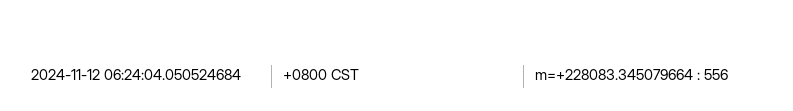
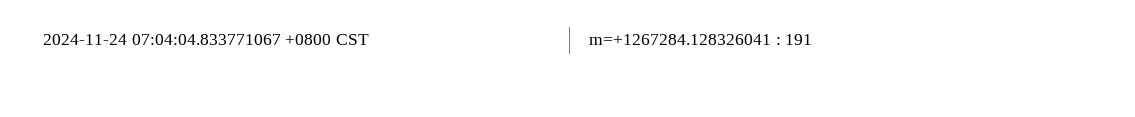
[31,69,728,80] 2024-11-12 06:24:04.050524684 +0800 CST m=+228083.345079664 : 556 -> [43,34,813,45] 2024-11-24 07:04:04.833771067 +0800 CST m=+1267284.128326041 : 191

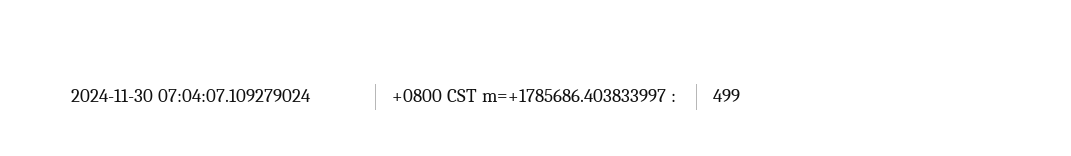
[43,34,813,45] 2024-11-24 07:04:04.833771067 +0800 CST m=+1267284.128326041 : 191 -> [71,89,740,102] 2024-11-30 07:04:07.109279024 +0800 CST m=+1785686.403833997 : 499

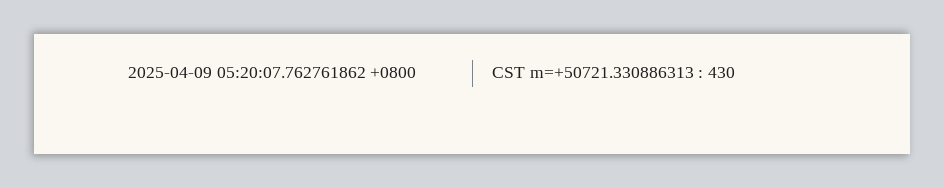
[71,89,740,102] 2024-11-30 07:04:07.109279024 +0800 CST m=+1785686.403833997 : 499 -> [128,67,736,78] 2025-04-09 05:20:07.762761862 +0800 CST m=+50721.330886313 : 430

